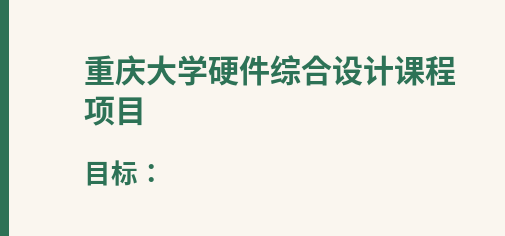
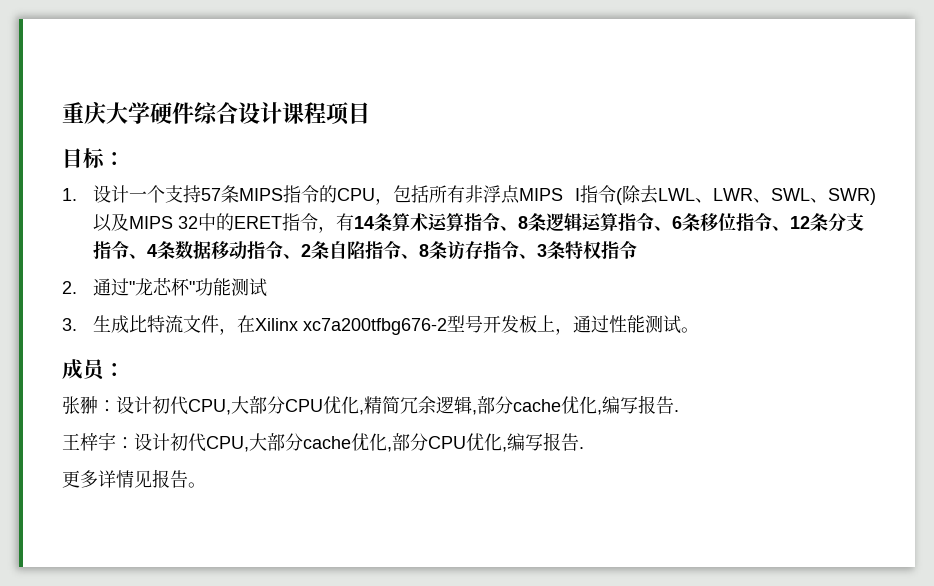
(165, 173) none -> [62,185,876,205] [92,213,864,233] [92,240,637,260] [62,278,267,297] [62,315,699,335] [62,359,125,381] [62,395,679,415] [62,432,584,452] [62,469,206,488] // 1.设计一个支持57条MIPS指令的CPU，包括所有非浮点MIPS I指令(除去LWL、LWR、SWL、SWR)以及MIPS 32中的ERET指令，有14条算术运算指令、8条逻辑运算指令、6条移位指令、12条分支指令、4条数据移动指令、2条自陷指令、8条访存指令、3条特权指令 // 2.通过"龙芯杯"功能测试 // 3.生成比特流文件，在Xilinx xc7a200tfbg676-2型号开发板上，通过性能测试。 // 成员： // 张翀：设计初代CPU,大部分CPU优化,精简冗余逻辑,部分cache优化,编写报告. // 王梓宇：设计初代CPU,大部分cache优化,部分CPU优化,编写报告. // 更多详情见报告。

